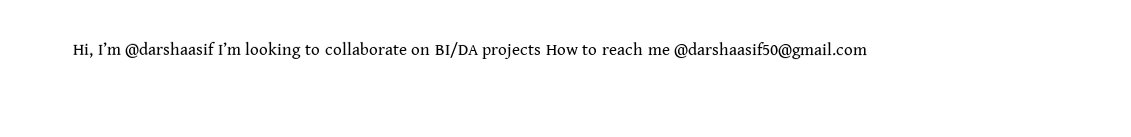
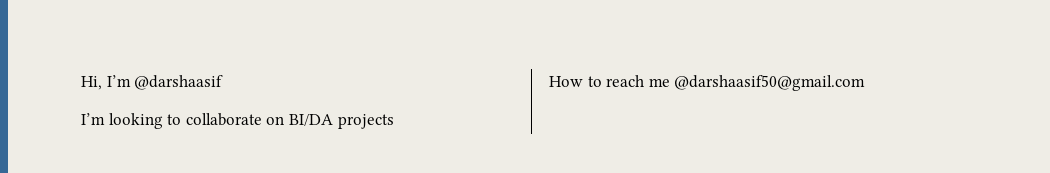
(217, 49) none -> (224, 82) //
(543, 51) none -> (394, 121) //

